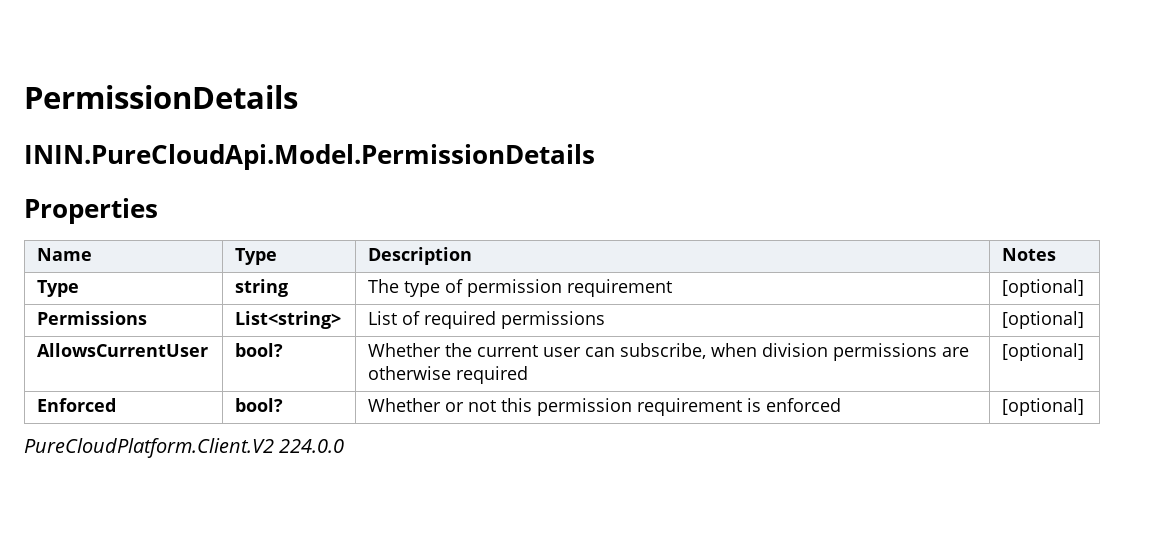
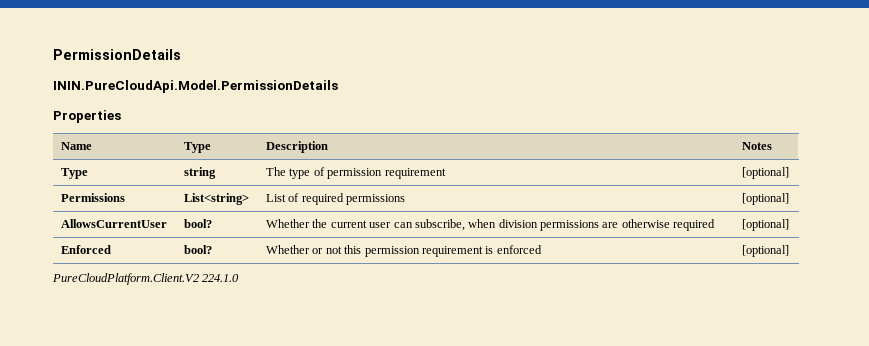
[279,439,345,453] 224.0.0 -> [202,274,240,282] 224.1.0

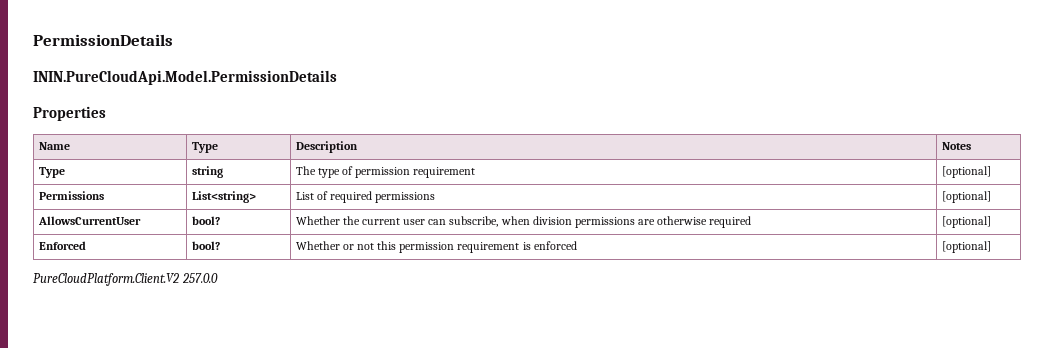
[202,274,240,282] 224.1.0 -> [181,273,218,283] 257.0.0

